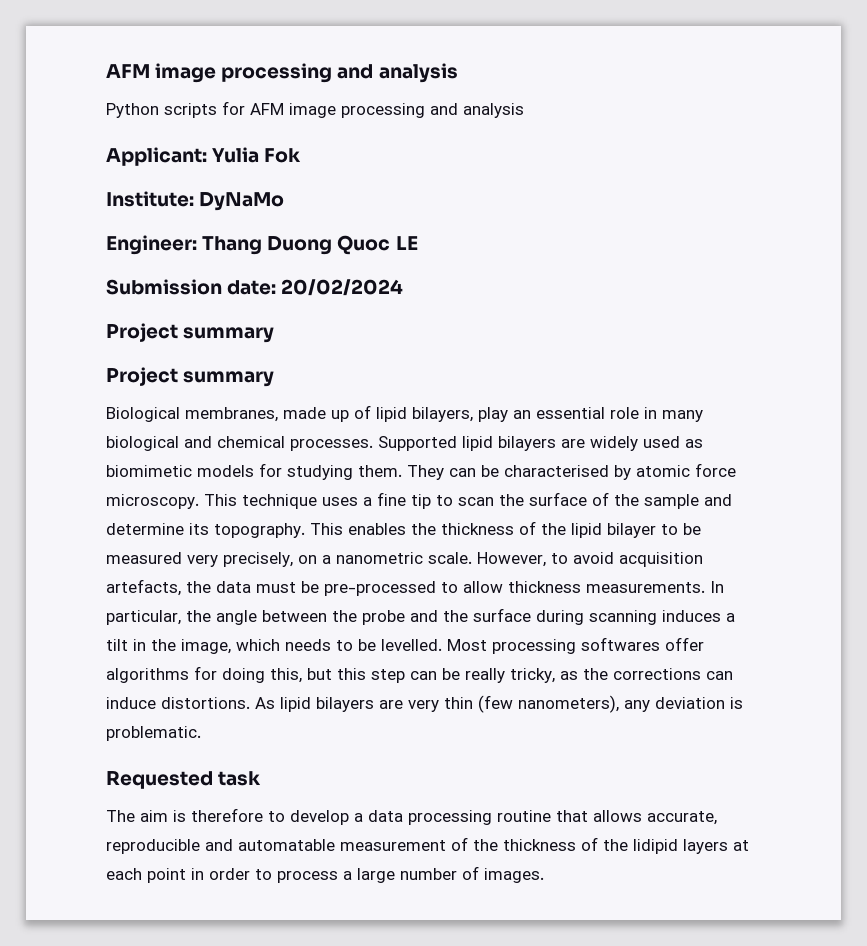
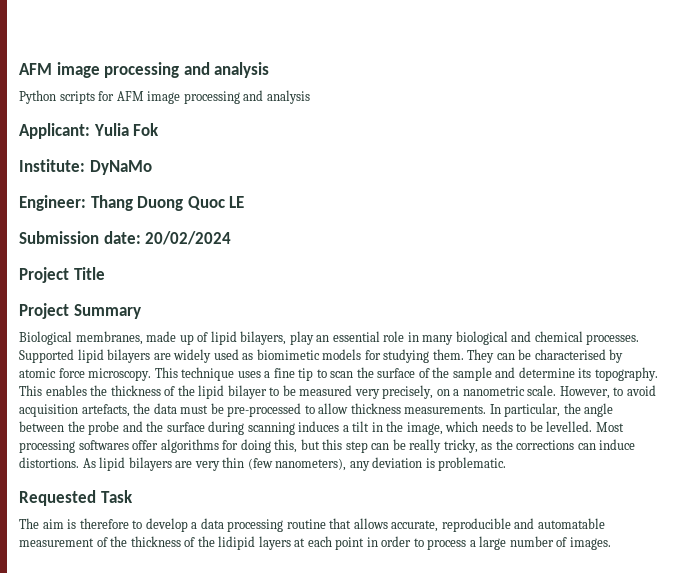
[183,327,275,343] [106,367,275,387] summary // Project summary -> [73,267,105,280] [19,303,141,319] Title // Project Summary
[218,771,262,786] task -> [100,490,133,503] Task

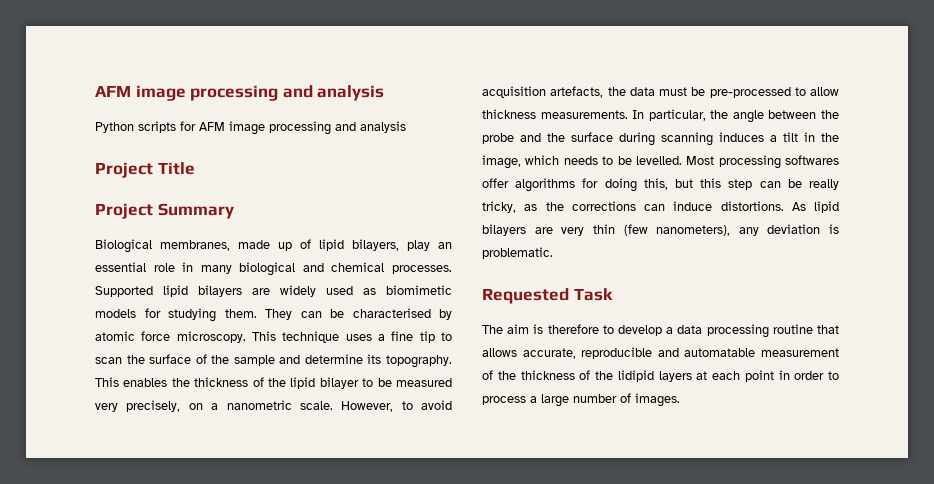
[19,123,160,139] [19,159,152,175] [19,195,245,211] [19,231,232,245] // Applicant: Yulia Fok // Institute: DyNaMo // Engineer: Thang Duong Quoc LE // Submission date: 20/02/2024 -> (406, 127) none

